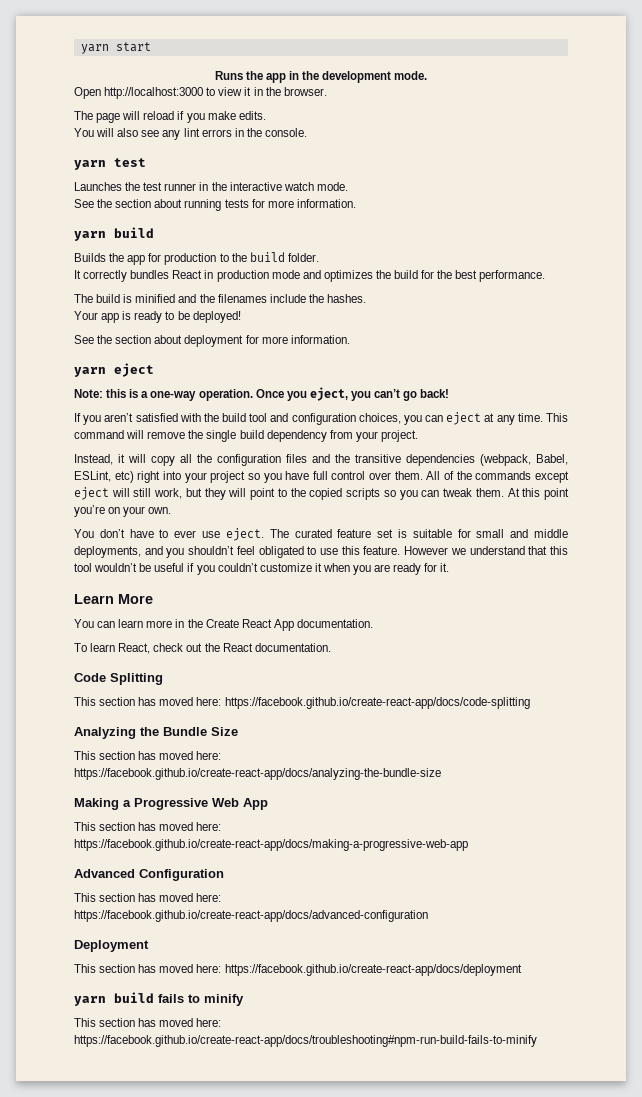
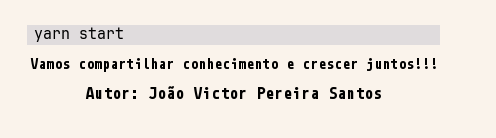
[214,71,428,83] [74,87,327,99] [74,111,266,123] [74,128,307,140] [74,158,146,170] [74,182,348,191] [74,199,356,211] [74,227,154,241] [74,252,319,265] [74,270,546,282] [74,294,366,303] [74,311,241,323] [74,335,350,347] [74,363,154,377] [74,387,450,401] [74,412,569,425] [74,430,418,442] [74,454,568,466] [74,471,569,483] [74,487,570,500] [74,505,172,517] [74,528,568,541] [74,546,568,558] [74,563,450,575] [74,594,153,604] [74,619,373,631] [74,643,331,654] [74,673,163,685] [74,697,530,709] [74,727,238,739] [74,751,222,760] [74,768,441,780] [74,798,268,810] [74,822,222,831] [74,839,468,851] [74,869,224,881] [74,893,222,902] [74,910,428,922] [74,940,149,952] [74,964,522,976] [74,992,244,1006] [74,1018,222,1027] [74,1035,537,1047] Runs the app in the development mode. // Open http://localhost:3000 to view it in the browser. // The page will reload if you make edits. // You will also see any lint errors in the console. // yarn test // Launches the test runner in the interactive watch mode. // See the section about running tests for more information. // yarn build // Builds the app for production to the build folder. // It correctly bundles React in production mode and optimizes the build for the best performance. // The build is minified and the filenames include the hashes. // Your app is ready to be deployed! // See the section about deployment for more information. // yarn eject // Note: this is a one-way operation. Once you eject, you can’t go back! // If you aren’t satisfied with the build tool and configuration choices, you can eject at any time. This command will remove the single build dependency from your project. // Instead, it will copy all the configuration files and the transitive dependencies (webpack, Babel, ESLint, etc) right into your project so you have full control over them. All of the commands except eject will still work, but they will point to the copied scripts so you can tweak them. At this point you’re on your own. // You don’t have to ever use eject. The curated feature set is suitable for small and middle deployments, and you shouldn’t feel obligated to use this feature. However we understand that this tool wouldn’t be useful if you couldn’t customize it when you are ready for it. // Learn More // You can learn more in the Create React App documentation. // To learn React, check out the React documentation. // Code Splitting // This section has moved here: https://facebook.github.io/create-react-app/docs/code-splitting // Analyzing the Bundle Size // This section has moved here: https://facebook.github.io/create-react-app/docs/analyzing-the-bundle-size // Making a Progressive Web App // This section has moved here: https://facebook.github.io/create-react-app/docs/making-a-progressive-web-app // Advanced Configuration // This section has moved here: https://facebook.github.io/create-react-app/docs/advanced-configuration // Deployment // This section has moved here: https://facebook.github.io/create-react-app/docs/deployment // yarn build fails to minify // This section has moved here: https://facebook.github.io/create-react-app/docs/troubleshooting#npm-run-build-fails-to-minify -> [29,58,438,72] [85,86,382,99] Vamos compartilhar conhecimento e crescer juntos!!! // Autor: João Victor Pereira Santos

